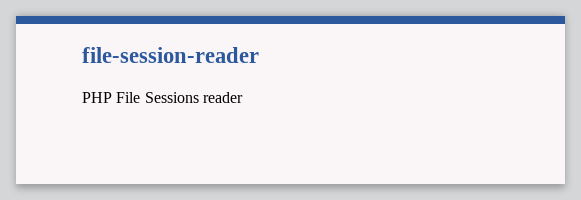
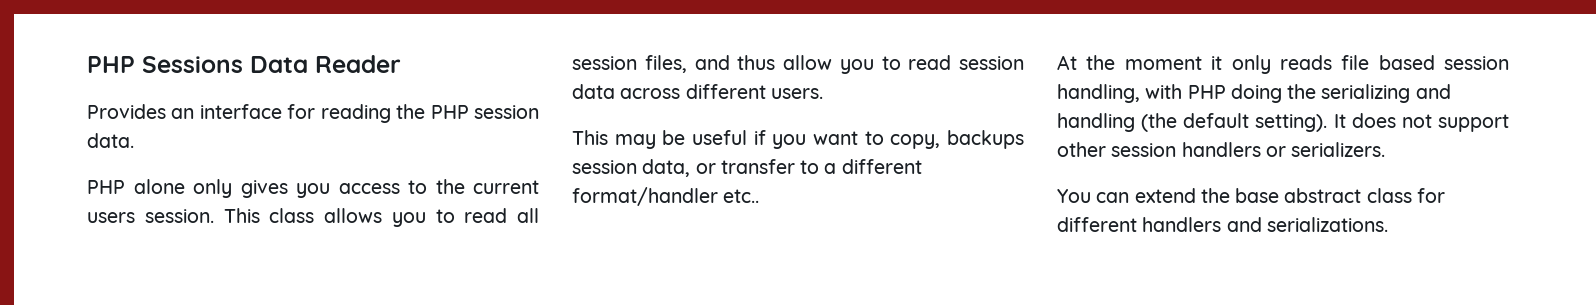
[82,47,259,63] [82,92,243,103] file-session-reader // PHP File Sessions reader -> [87,55,401,73] [87,104,539,123] [87,133,134,148] [87,179,539,198] [87,208,539,227] [572,55,1024,74] [572,84,823,99] [572,130,1024,149] [572,159,922,177] [572,187,760,206] [1057,55,1509,74] [1057,84,1451,103] [1057,113,1509,132] [1057,142,1386,157] [1057,188,1445,203] [1057,217,1388,232] PHP Sessions Data Reader // Provides an interface for reading the PHP session data. // PHP alone only gives you access to the current users session. This class allows you to read all session files, and thus allow you to read session data across different users. // This may be useful if you want to copy, backups session data, or transfer to a different format/handler etc.. // At the moment it only reads file based session handling, with PHP doing the serializing and handling (the default setting). It does not support other session handlers or serializers. // You can extend the base abstract class for different handlers and serializations.

